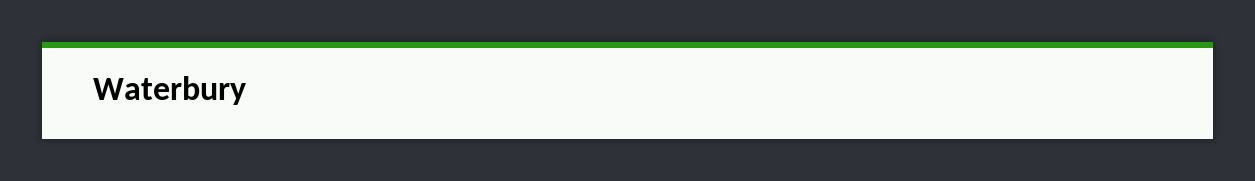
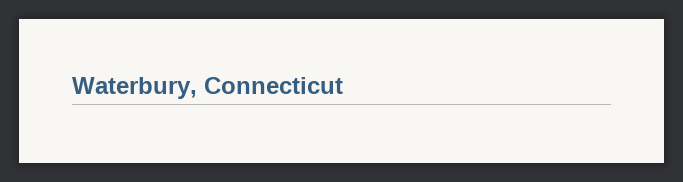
[93,76,246,105] Waterbury -> [72,77,343,99] Waterbury, Connecticut

